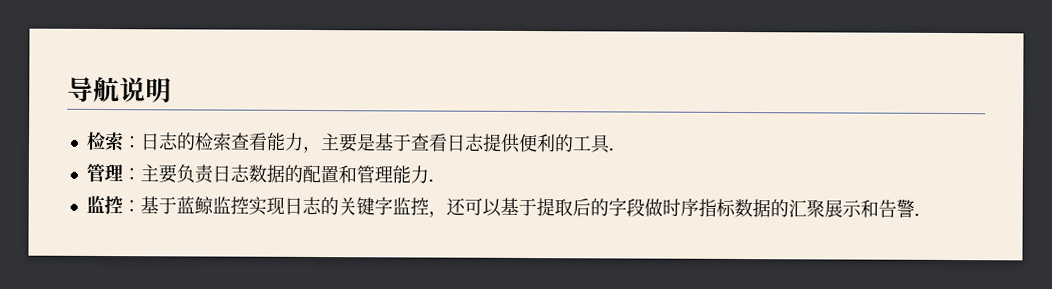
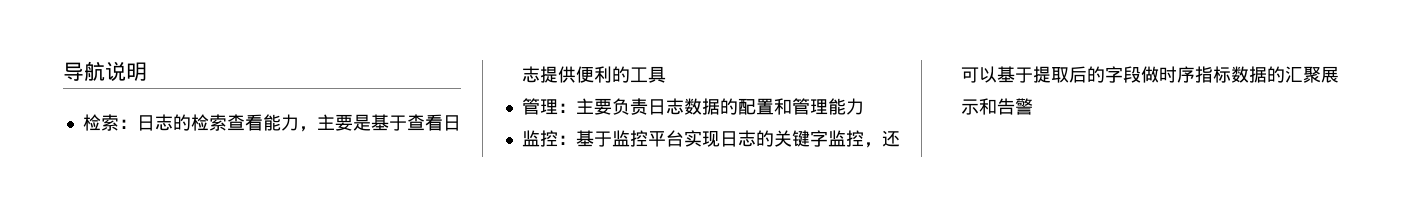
[607,148,614,151] . -> (666, 74) none
[427,179,434,182] . -> (864, 106) none
[175,196,249,215] 蓝鲸监控 -> [611,130,684,147] 监控平台
[913,213,920,216] . -> (1033, 106) none

